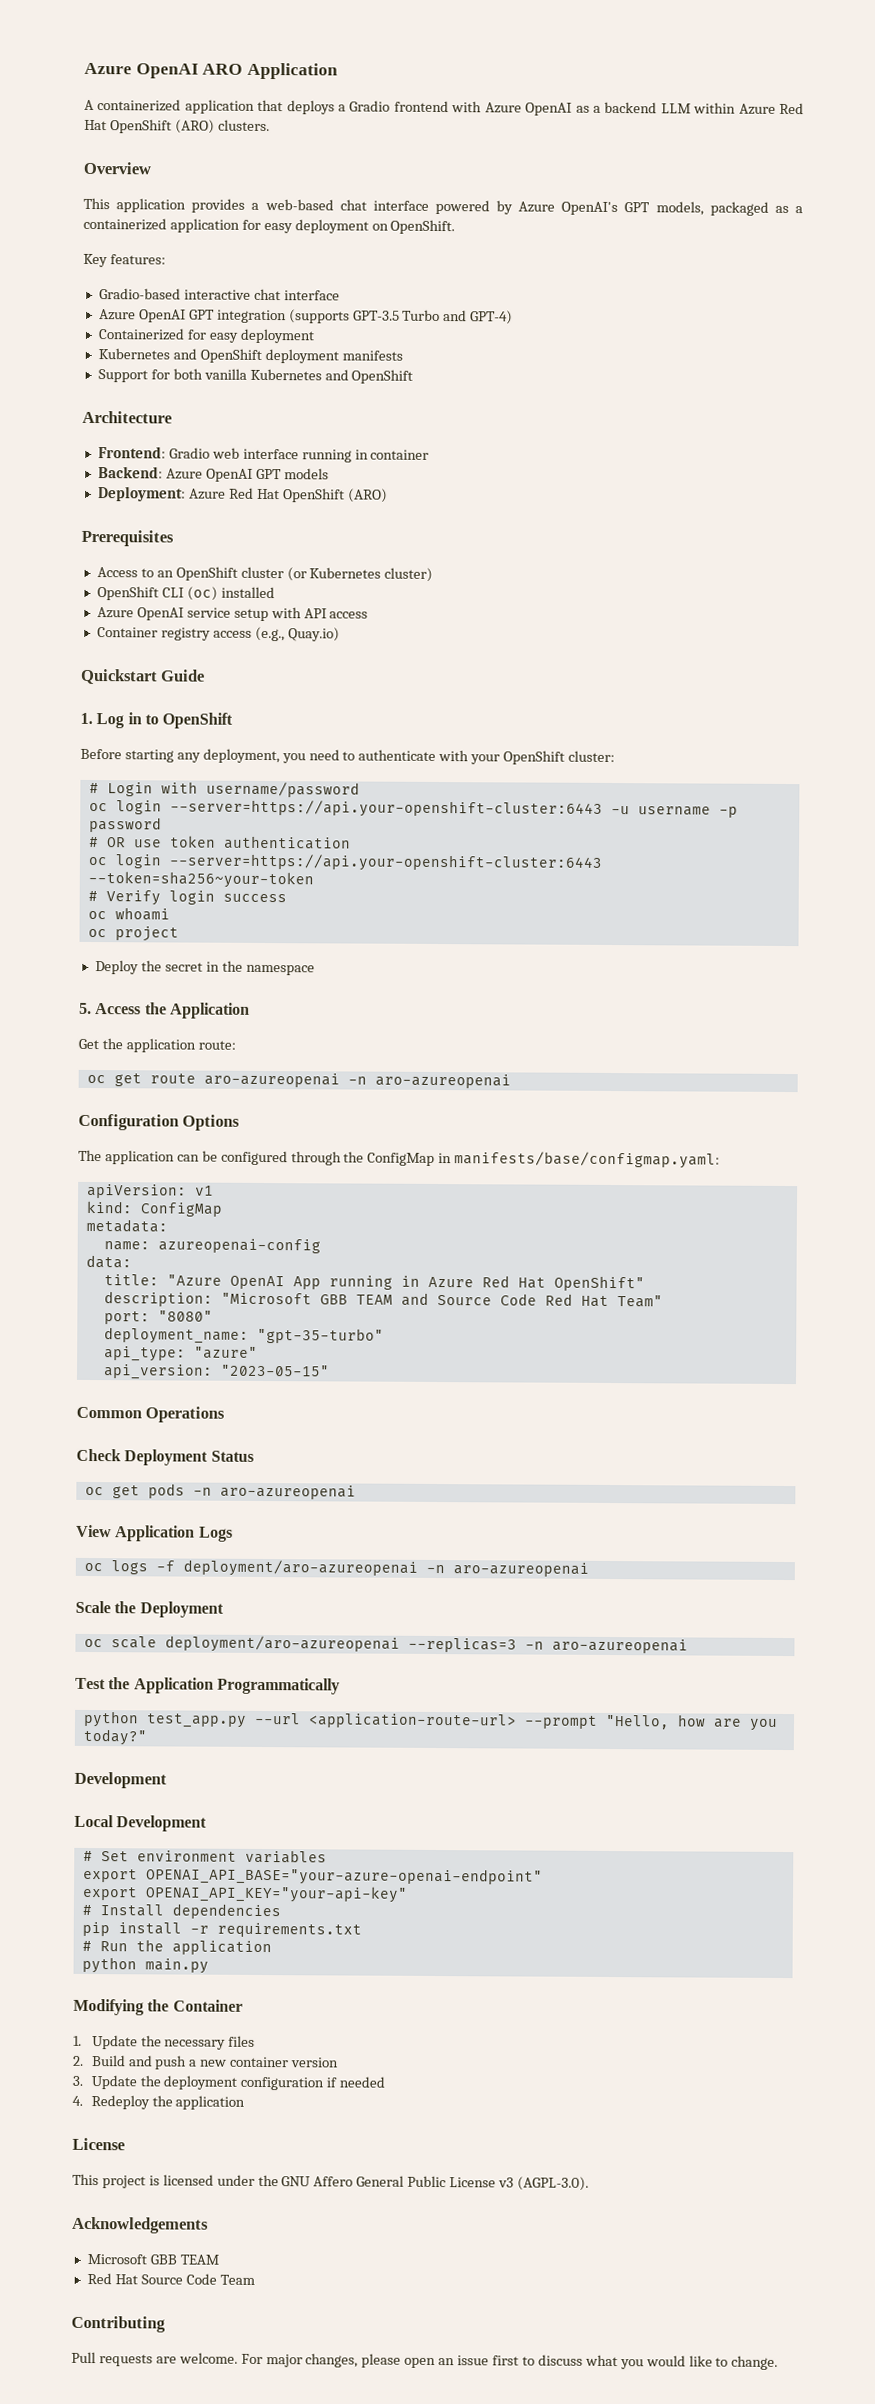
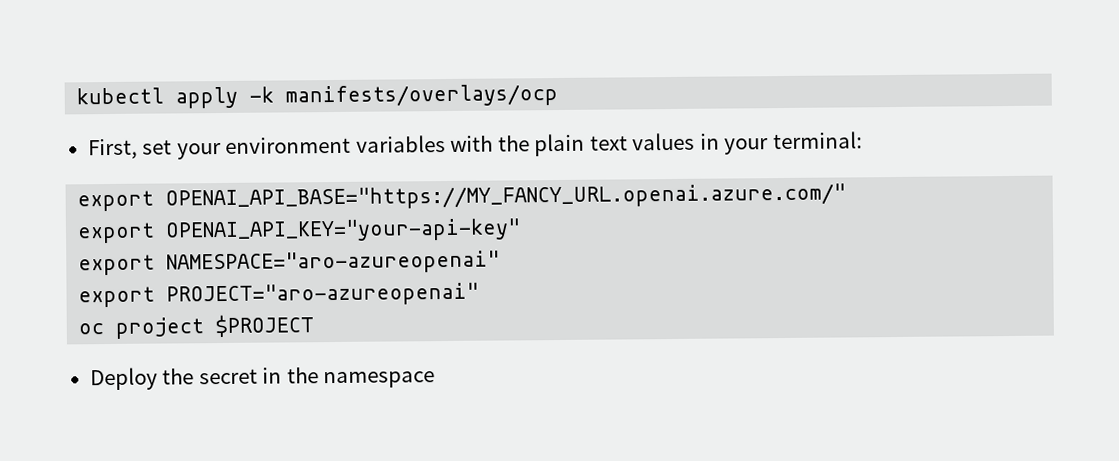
[84,62,339,80] [84,99,804,116] [84,119,270,134] [83,161,151,175] [83,197,803,216] [83,217,456,235] [83,253,166,268] [98,288,340,301] [98,309,514,325] [97,328,315,344] [97,348,403,364] [97,368,414,384] [82,410,172,424] [97,446,430,463] [97,466,329,482] [97,486,388,503] [81,529,174,547] [96,566,434,582] [96,586,275,601] [96,607,369,622] [96,626,340,642] [80,668,206,685] [80,712,234,729] [80,748,616,765] [88,781,360,798] [88,799,738,818] [88,816,162,833] [88,835,351,850] [87,853,602,872] [87,870,314,889] [87,890,287,906] [87,907,170,921] Azure OpenAI ARO Application // A containerized application that deploys a Gradio frontend with Azure OpenAI as a backend LLM within Azure Red Hat OpenShift (ARO) clusters. // Overview // This application provides a web-based chat interface powered by Azure OpenAI's GPT models, packaged as a containerized application for easy deployment on OpenShift. // Key features: // Gradio-based interactive chat interface // Azure OpenAI GPT integration (supports GPT-3.5 Turbo and GPT-4) // Containerized for easy deployment // Kubernetes and OpenShift deployment manifests // Support for both vanilla Kubernetes and OpenShift // Architecture // Frontend: Gradio web interface running in container // Backend: Azure OpenAI GPT models // Deployment: Azure Red Hat OpenShift (ARO) // Prerequisites // Access to an OpenShift cluster (or Kubernetes cluster) // OpenShift CLI (oc) installed // Azure OpenAI service setup with API access // Container registry access (e.g., Quay.io) // Quickstart Guide // 1. Log in to OpenShift // Before starting any deployment, you need to authenticate with your OpenShift cluster: // # Login with username/password // oc login --server=https://api.your-openshift-cluster:6443 -u username -p password // # OR use token authentication // oc login --server=https://api.your-openshift-cluster:6443 --token=sha256~your-token // # Verify login success // oc whoami -> [76,84,559,109] [87,131,863,160] [77,183,847,212] [77,218,522,244] [78,250,501,276] [78,282,480,308] kubectl apply -k manifests/overlays/ocp // First, set your environment variables with the plain text values in your terminal: // export OPENAI_API_BASE="https://MY_FANCY_URL.openai.azure.com/" // export OPENAI_API_KEY="your-api-key" // export NAMESPACE="aro-azureopenai" // export PROJECT="aro-azureopenai"
(179, 934) none -> [215,314,315,338] $PROJECT
[79,1002,250,1019] [78,1038,236,1053] [86,1072,511,1089] [78,1113,241,1131] [78,1149,721,1169] [86,1183,214,1199] [85,1200,222,1217] [85,1218,168,1233] [103,1238,321,1254] [85,1254,132,1269] [103,1274,645,1292] [103,1291,663,1308] [103,1310,213,1325] [103,1327,384,1344] [103,1346,258,1362] [102,1364,330,1380] [76,1406,226,1423] [76,1448,254,1466] [84,1483,356,1500] [76,1524,233,1542] [83,1559,589,1577] [75,1600,224,1618] [83,1635,688,1654] [75,1677,340,1695] [82,1710,778,1731] [82,1728,147,1746] [74,1771,167,1789] [74,1814,208,1832] [82,1849,327,1864] [82,1867,543,1886] [81,1885,408,1903] [81,1903,281,1920] [81,1921,362,1938] [81,1939,272,1956] [81,1956,209,1974] [73,1998,243,2016] [73,2035,256,2050] [73,2055,340,2070] [72,2075,386,2091] [72,2095,246,2110] [72,2137,125,2151] [72,2173,589,2191] [72,2216,209,2234] [86,2253,219,2265] [86,2272,255,2285] [71,2315,166,2333] [71,2351,779,2370] // 5. Access the Application // Get the application route: // oc get route aro-azureopenai -n aro-azureopenai // Configuration Options // The application can be configured through the ConfigMap in manifests/base/configmap.yaml: // apiVersion: v1 // kind: ConfigMap // metadata: // name: azureopenai-config // data: // title: "Azure OpenAI App running in Azure Red Hat OpenShift" // description: "Microsoft GBB TEAM and Source Code Red Hat Team" // port: "8080" // deployment_name: "gpt-35-turbo" // api_type: "azure" // api_version: "2023-05-15" // Common Operations // Check Deployment Status // oc get pods -n aro-azureopenai // View Application Logs // oc logs -f deployment/aro-azureopenai -n aro-azureopenai // Scale the Deployment // oc scale deployment/aro-azureopenai --replicas=3 -n aro-azureopenai // Test the Application Programmatically // python test_app.py --url <application-route-url> --prompt "Hello, how are you today?" // Development // Local Development // # Set environment variables // export OPENAI_API_BASE="your-azure-openai-endpoint" // export OPENAI_API_KEY="your-api-key" // # Install dependencies // pip install -r requirements.txt // # Run the application // python main.py // Modifying the Container // 1. Update the necessary files // 2. Build and push a new container version // 3. Update the deployment configuration if needed // 4. Redeploy the application // License // This project is licensed under the GNU Affero General Public License v3 (AGPL-3.0). // Acknowledgements // Microsoft GBB TEAM // Red Hat Source Code Team // Contributing // Pull requests are welcome. For major changes, please open an issue first to discuss what you would like to change. -> (436, 380) none

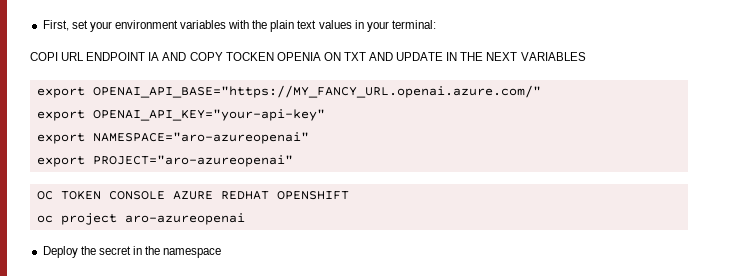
[76,84,559,109] kubectl apply -k manifests/overlays/ocp // -> (42, 25) none
(863, 140) none -> [30,52,586,61] // COPI URL ENDPOINT IA AND COPY TOCKEN OPENIA ON TXT AND UPDATE IN THE NEXT VARIABLES
(480, 294) none -> [36,190,349,200] // OC TOKEN CONSOLE AZURE REDHAT OPENSHIFT
[215,314,315,338] $PROJECT -> [124,213,245,225] aro-azureopenai

